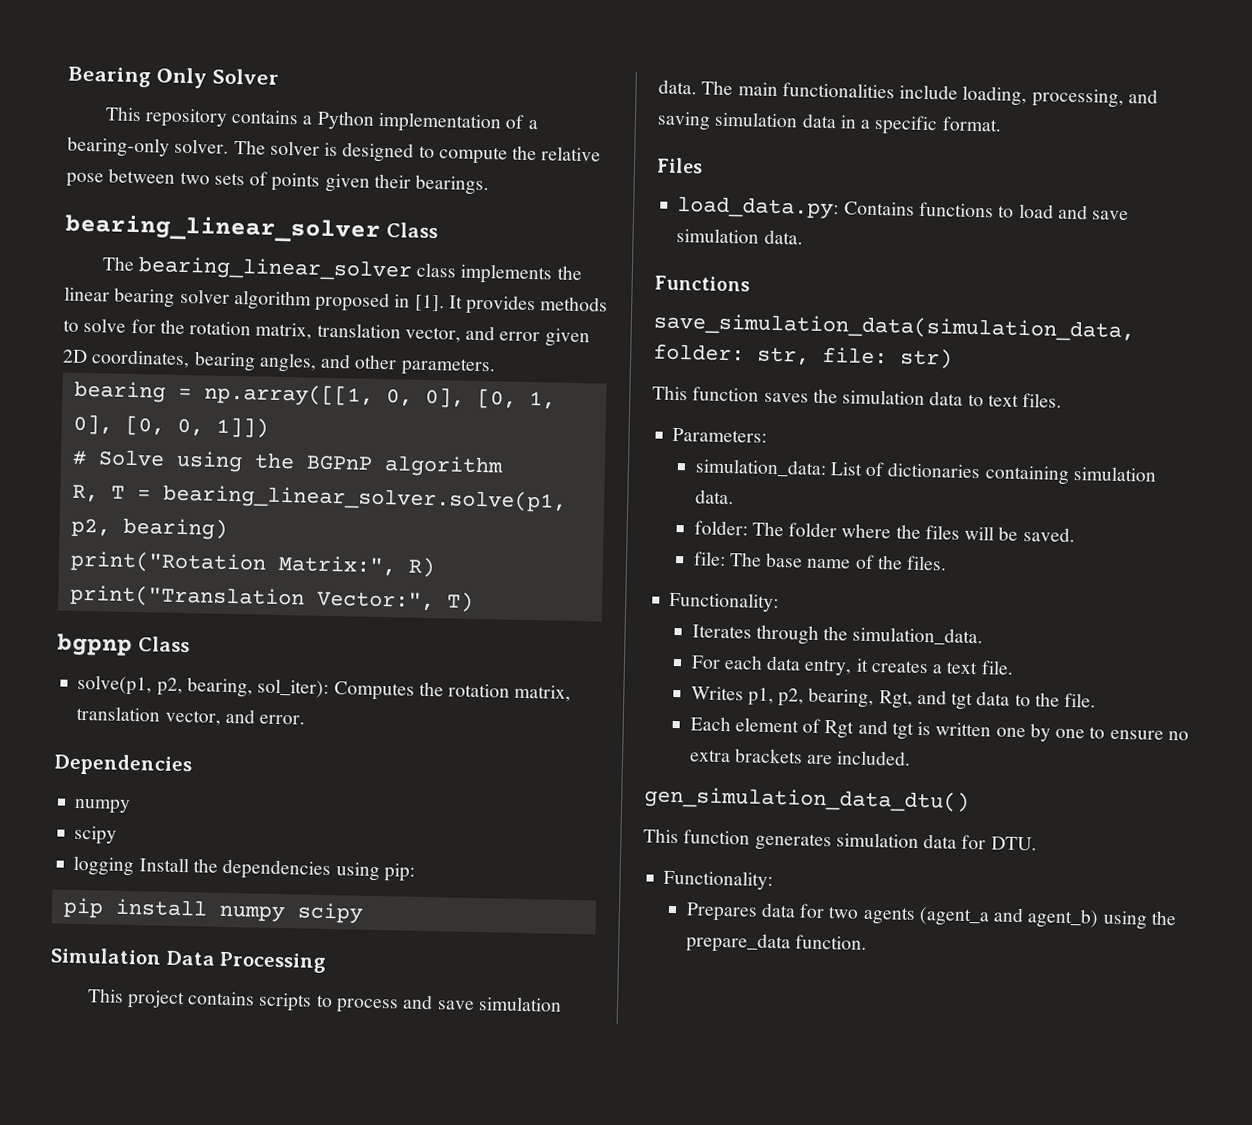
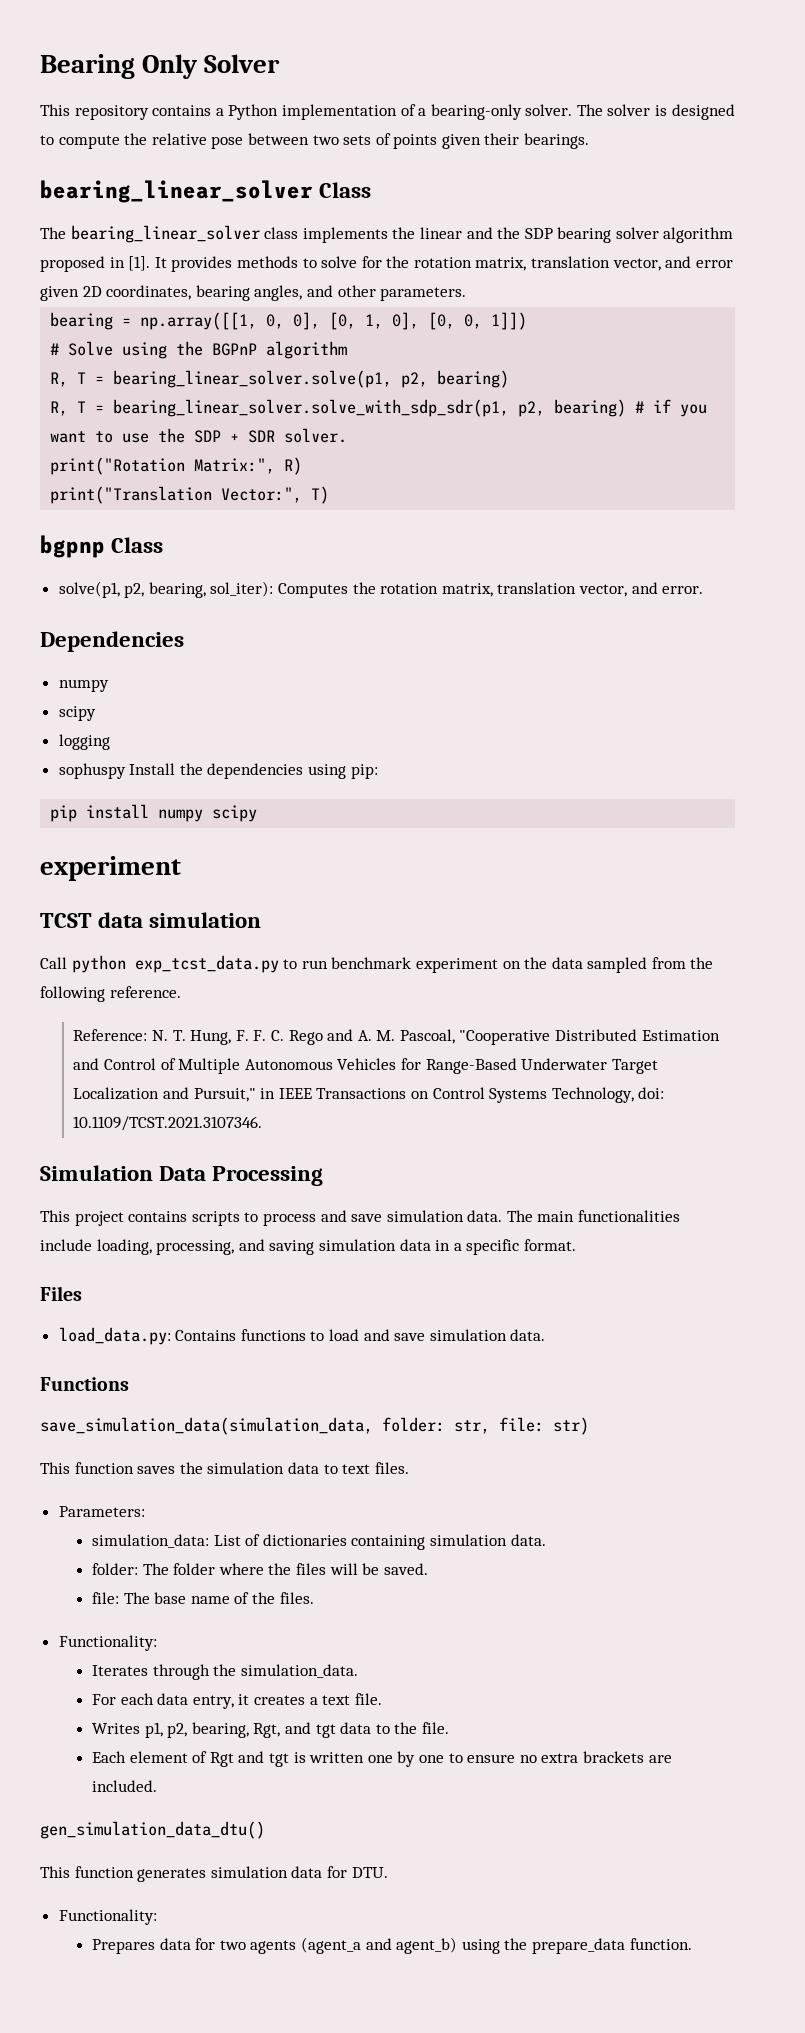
(110, 294) none -> [466,227,553,239] and the SDP
(228, 528) none -> [50,399,708,417] [50,428,348,443] // R, T = bearing_linear_solver.solve_with_sdp_sdr(p1, p2, bearing) # if you want to use the SDP + SDR solver.
(135, 866) none -> [58,763,126,779] // sophuspy
(364, 913) none -> [40,856,181,881] [40,912,262,928] [40,955,714,973] [40,986,181,1002] [73,1029,720,1045] [73,1058,658,1074] [73,1087,665,1103] [73,1116,263,1131] // experiment // TCST data simulation // Call python exp_tcst_data.py to run benchmark experiment on the data sampled from the following reference. // Reference: N. T. Hung, F. F. C. Rego and A. M. Pascoal, "Cooperative Distributed Estimation and Control of Multiple Autonomous Vehicles for Range-Based Underwater Target Localization and Pursuit," in IEEE Transactions on Control Systems Technology, doi: 10.1109/TCST.2021.3107346.

